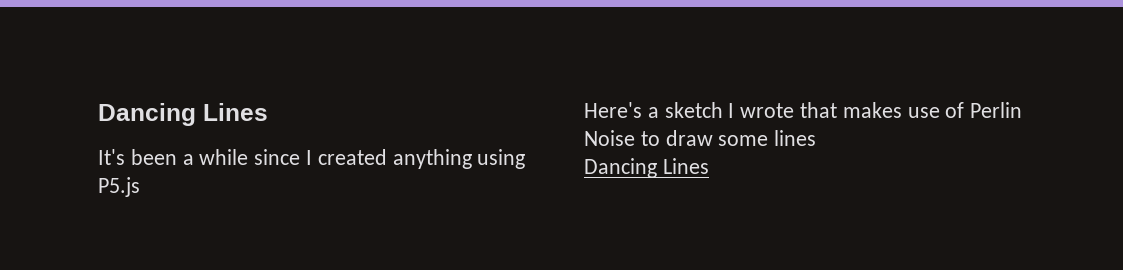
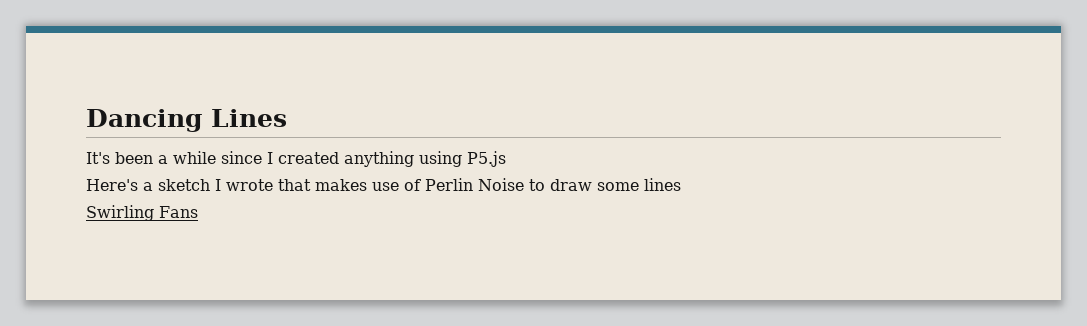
[584,158,709,178] Dancing Lines -> [86,205,198,221] Swirling Fans

